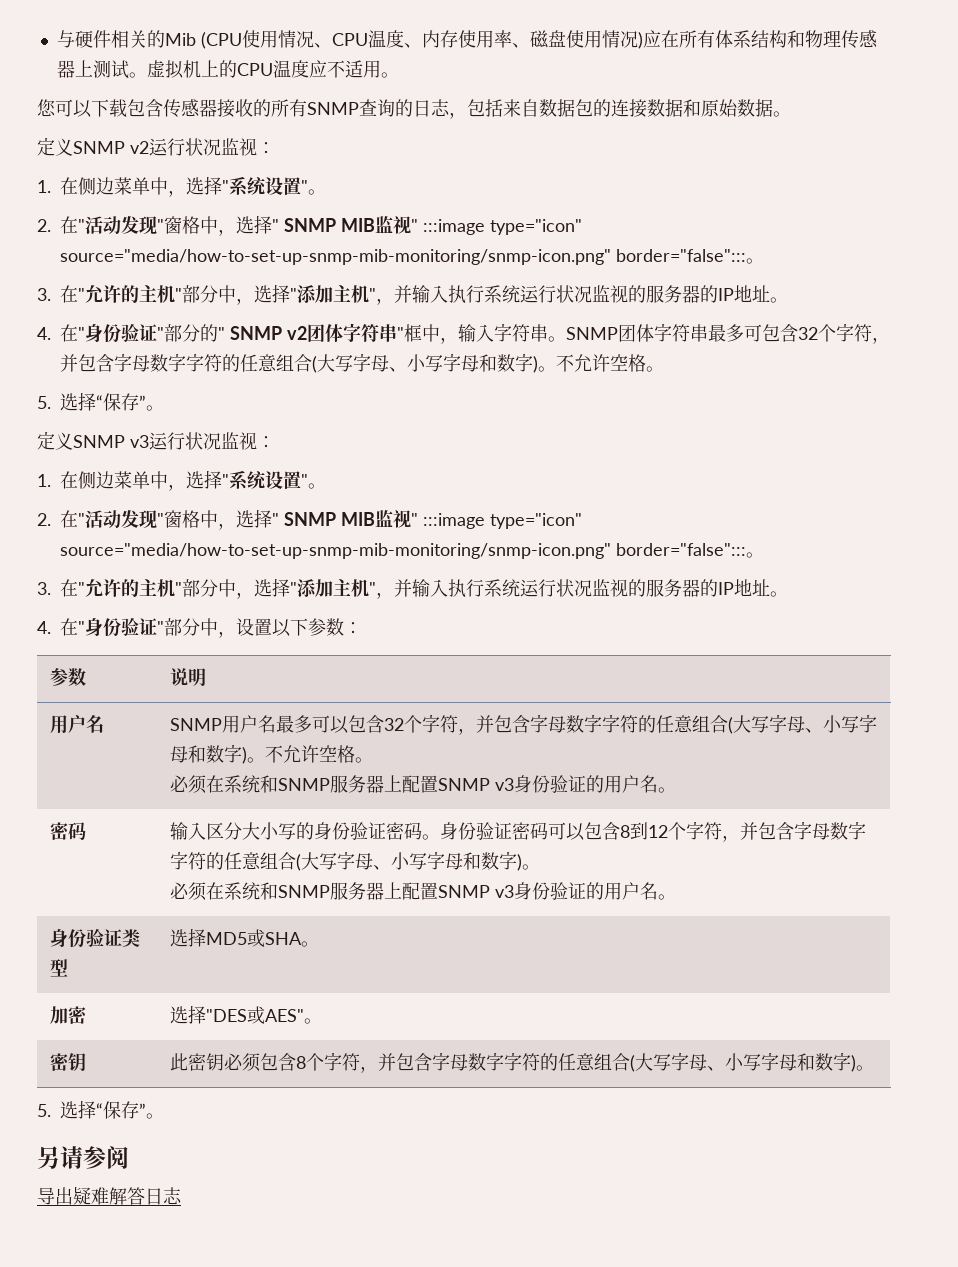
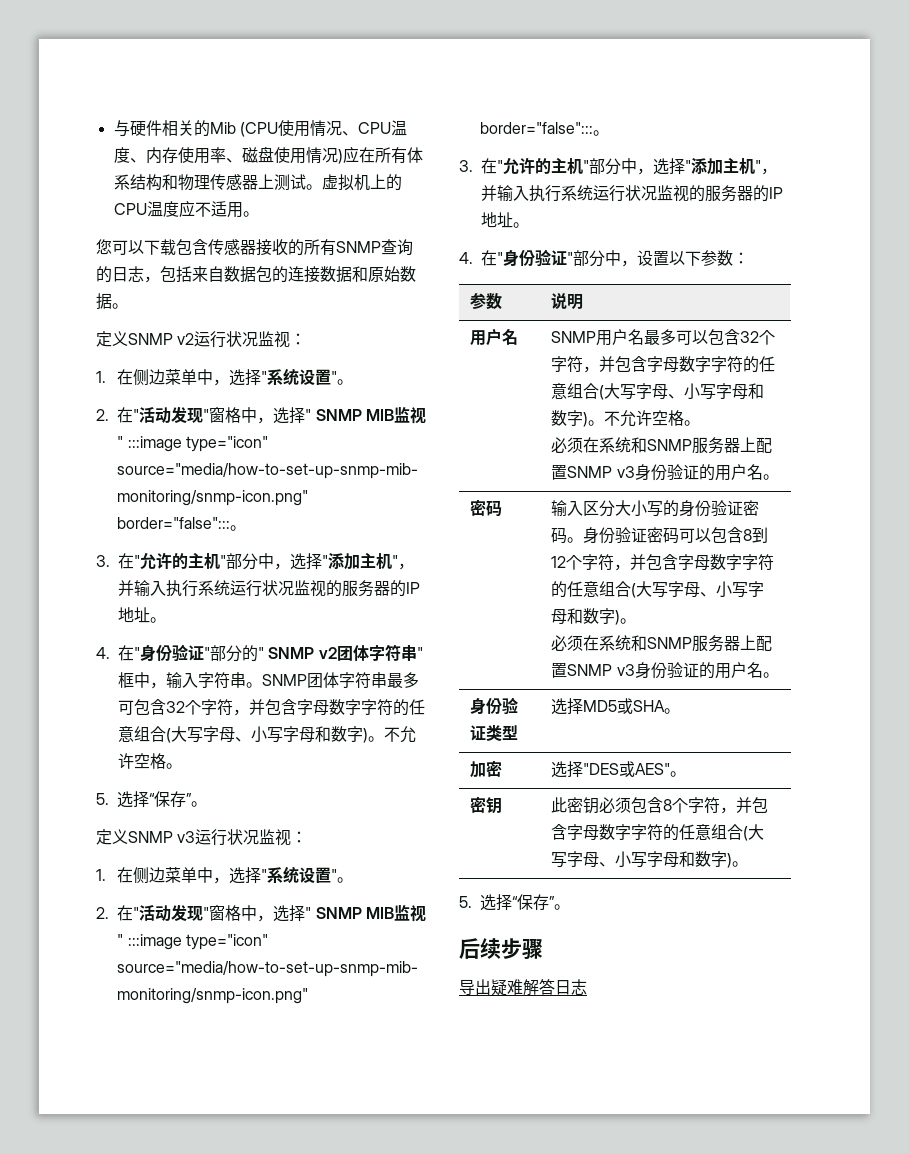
[37,1146,129,1169] 另请参阅 -> [459,938,543,959] 后续步骤

